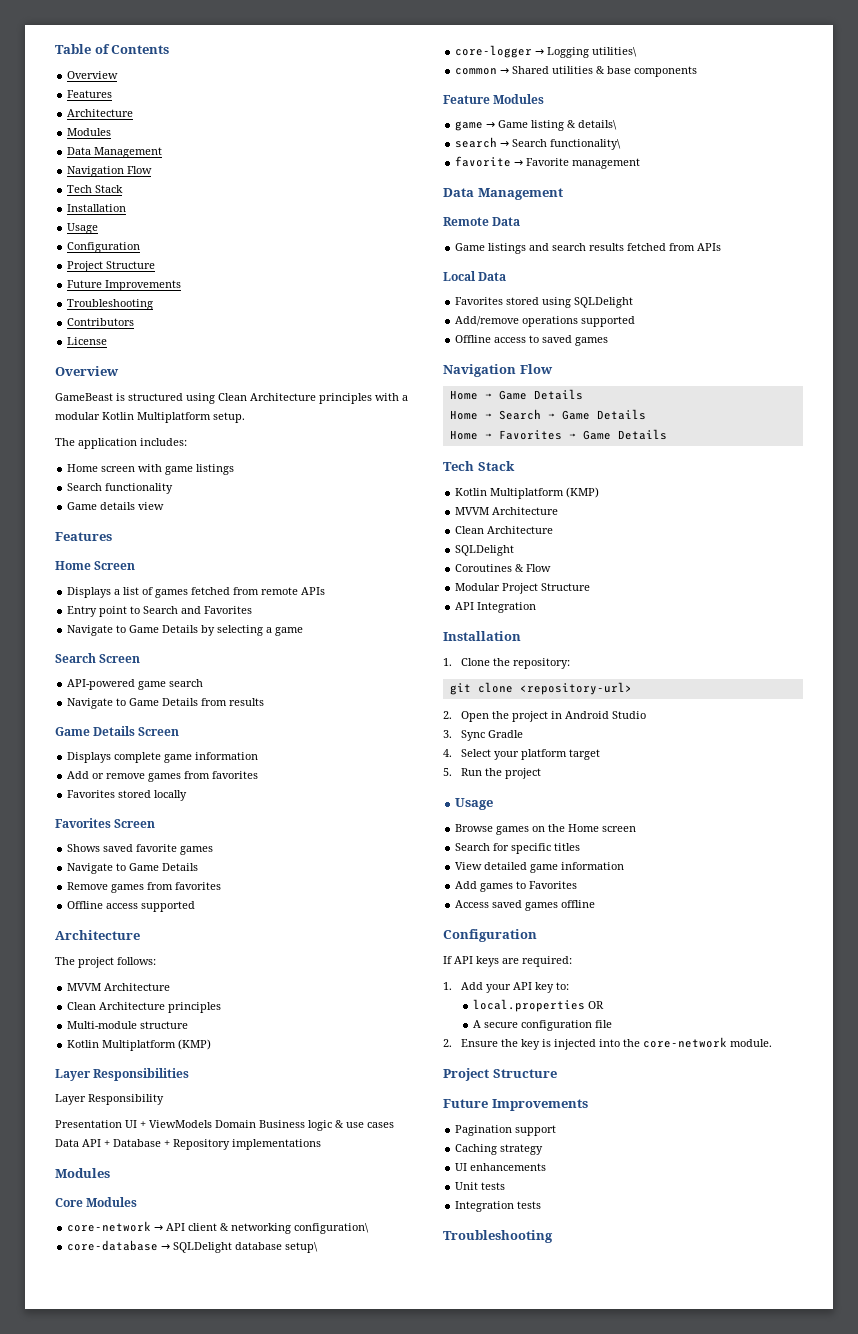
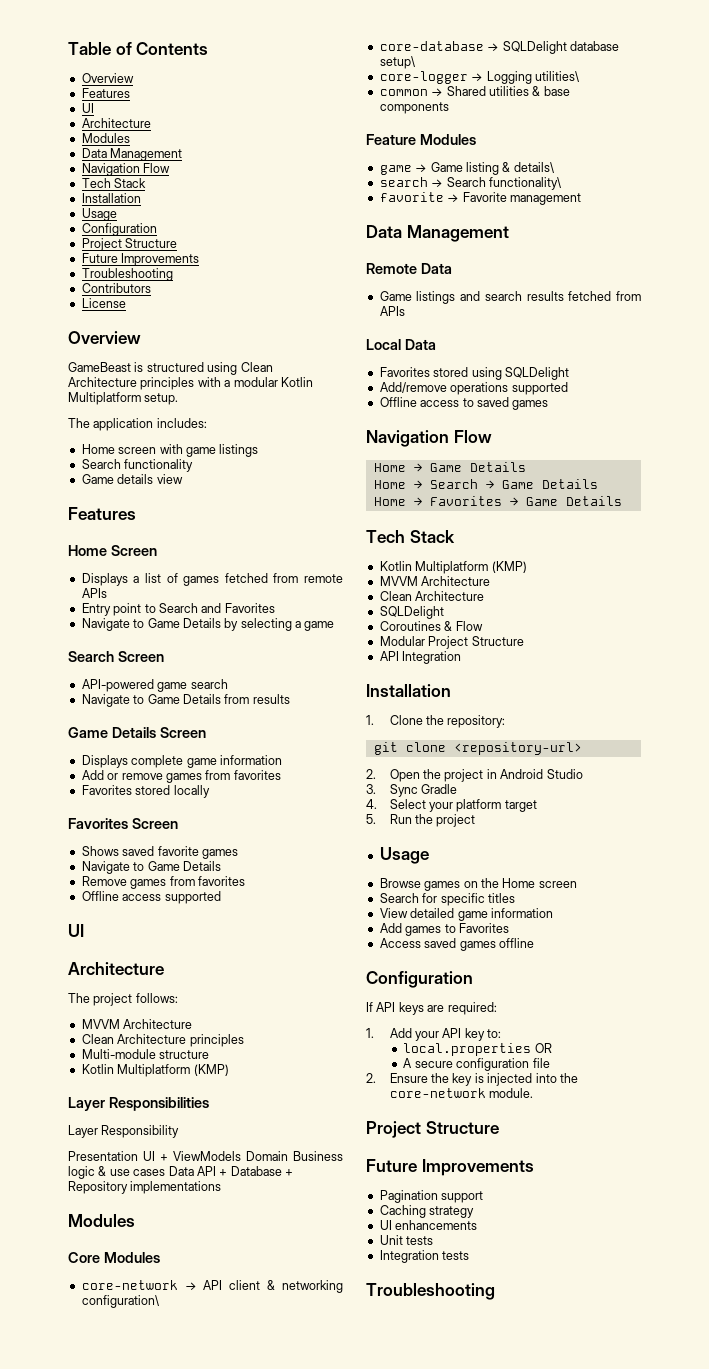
(113, 94) none -> [81,103,94,113] // UI
(196, 906) none -> [68,924,84,937] // UI

